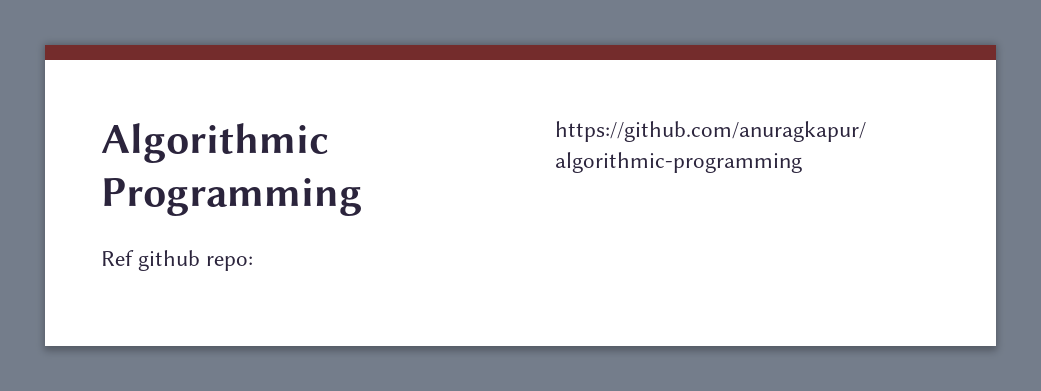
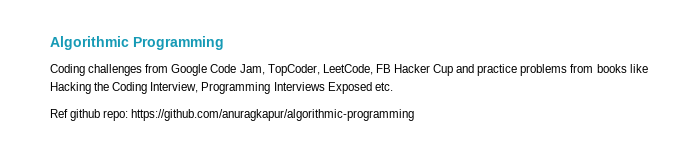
(362, 197) none -> [50,64,648,76] [50,82,393,94] // Coding challenges from Google Code Jam, TopCoder, LeetCode, FB Hacker Cup and practice problems from books like Hacking the Coding Interview, Programming Interviews Exposed etc.

